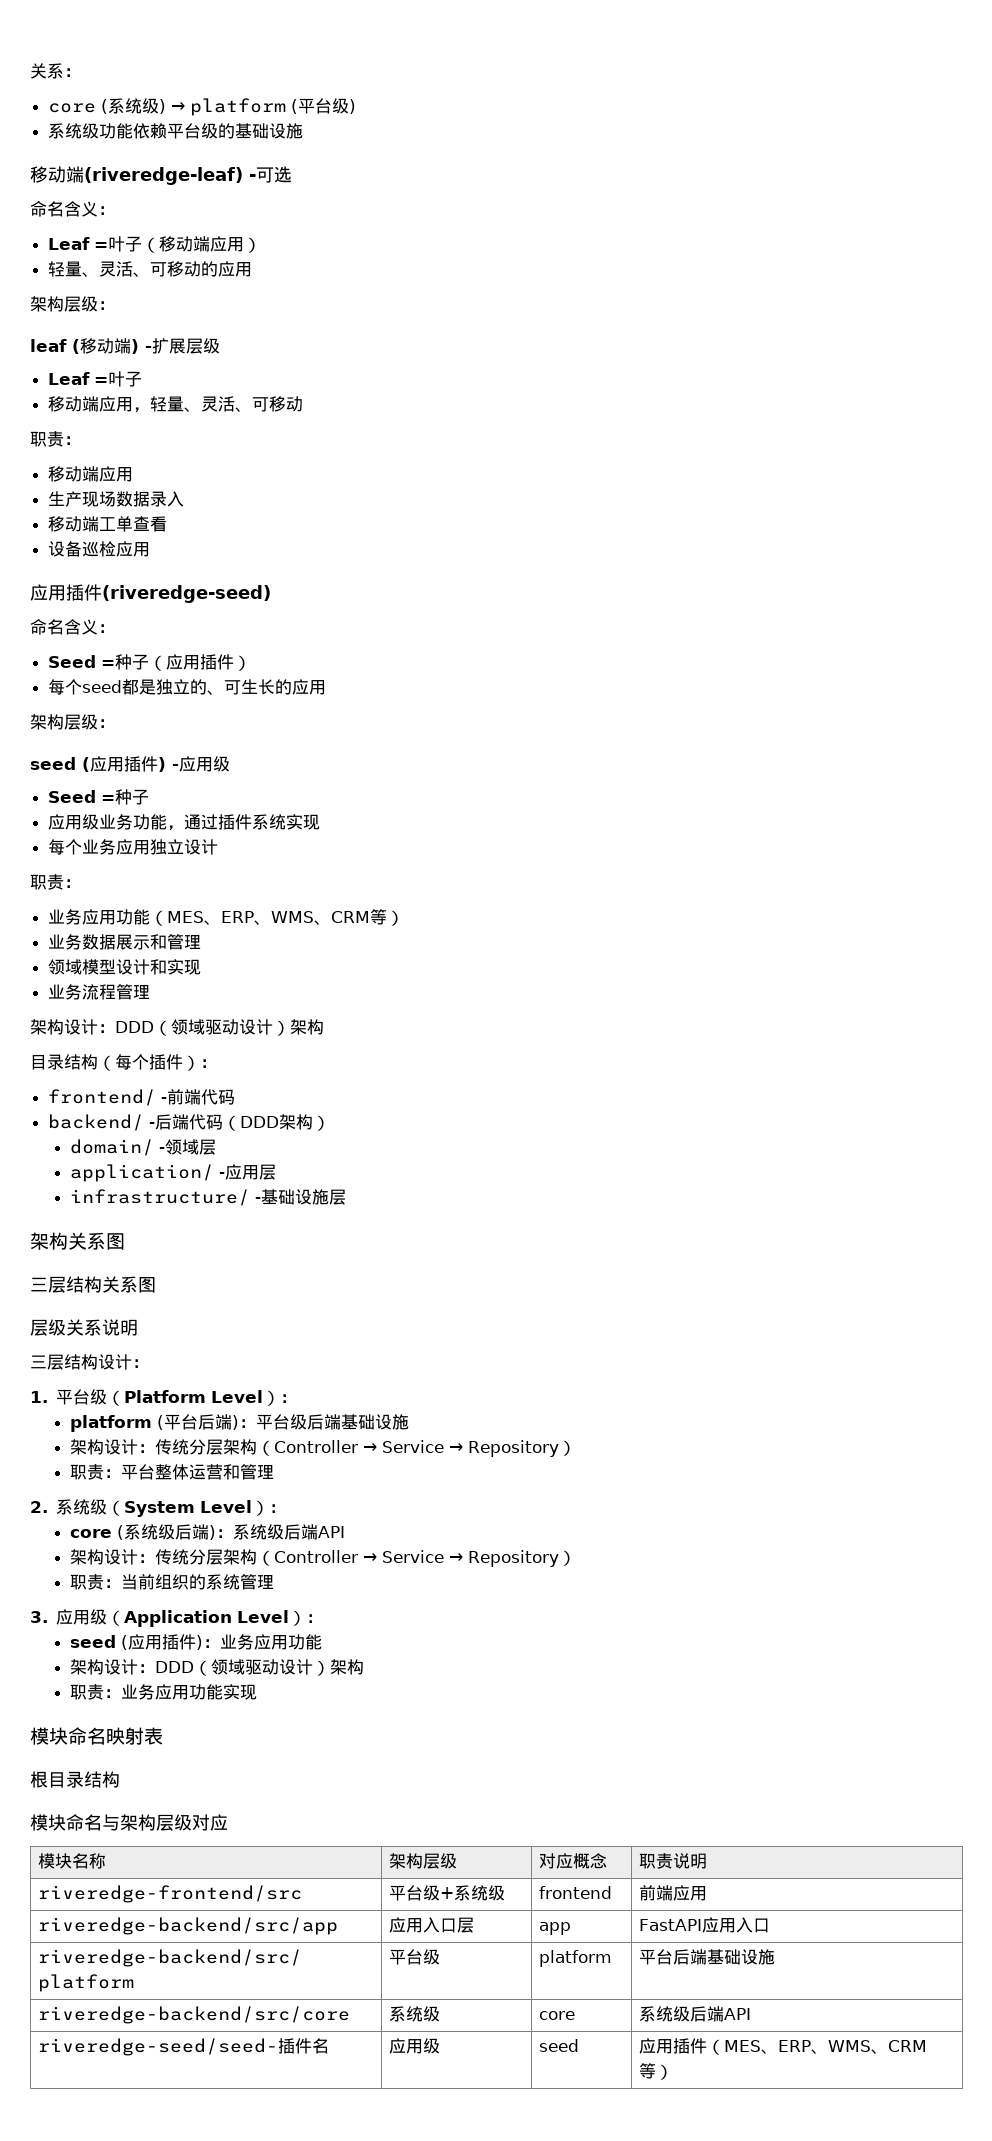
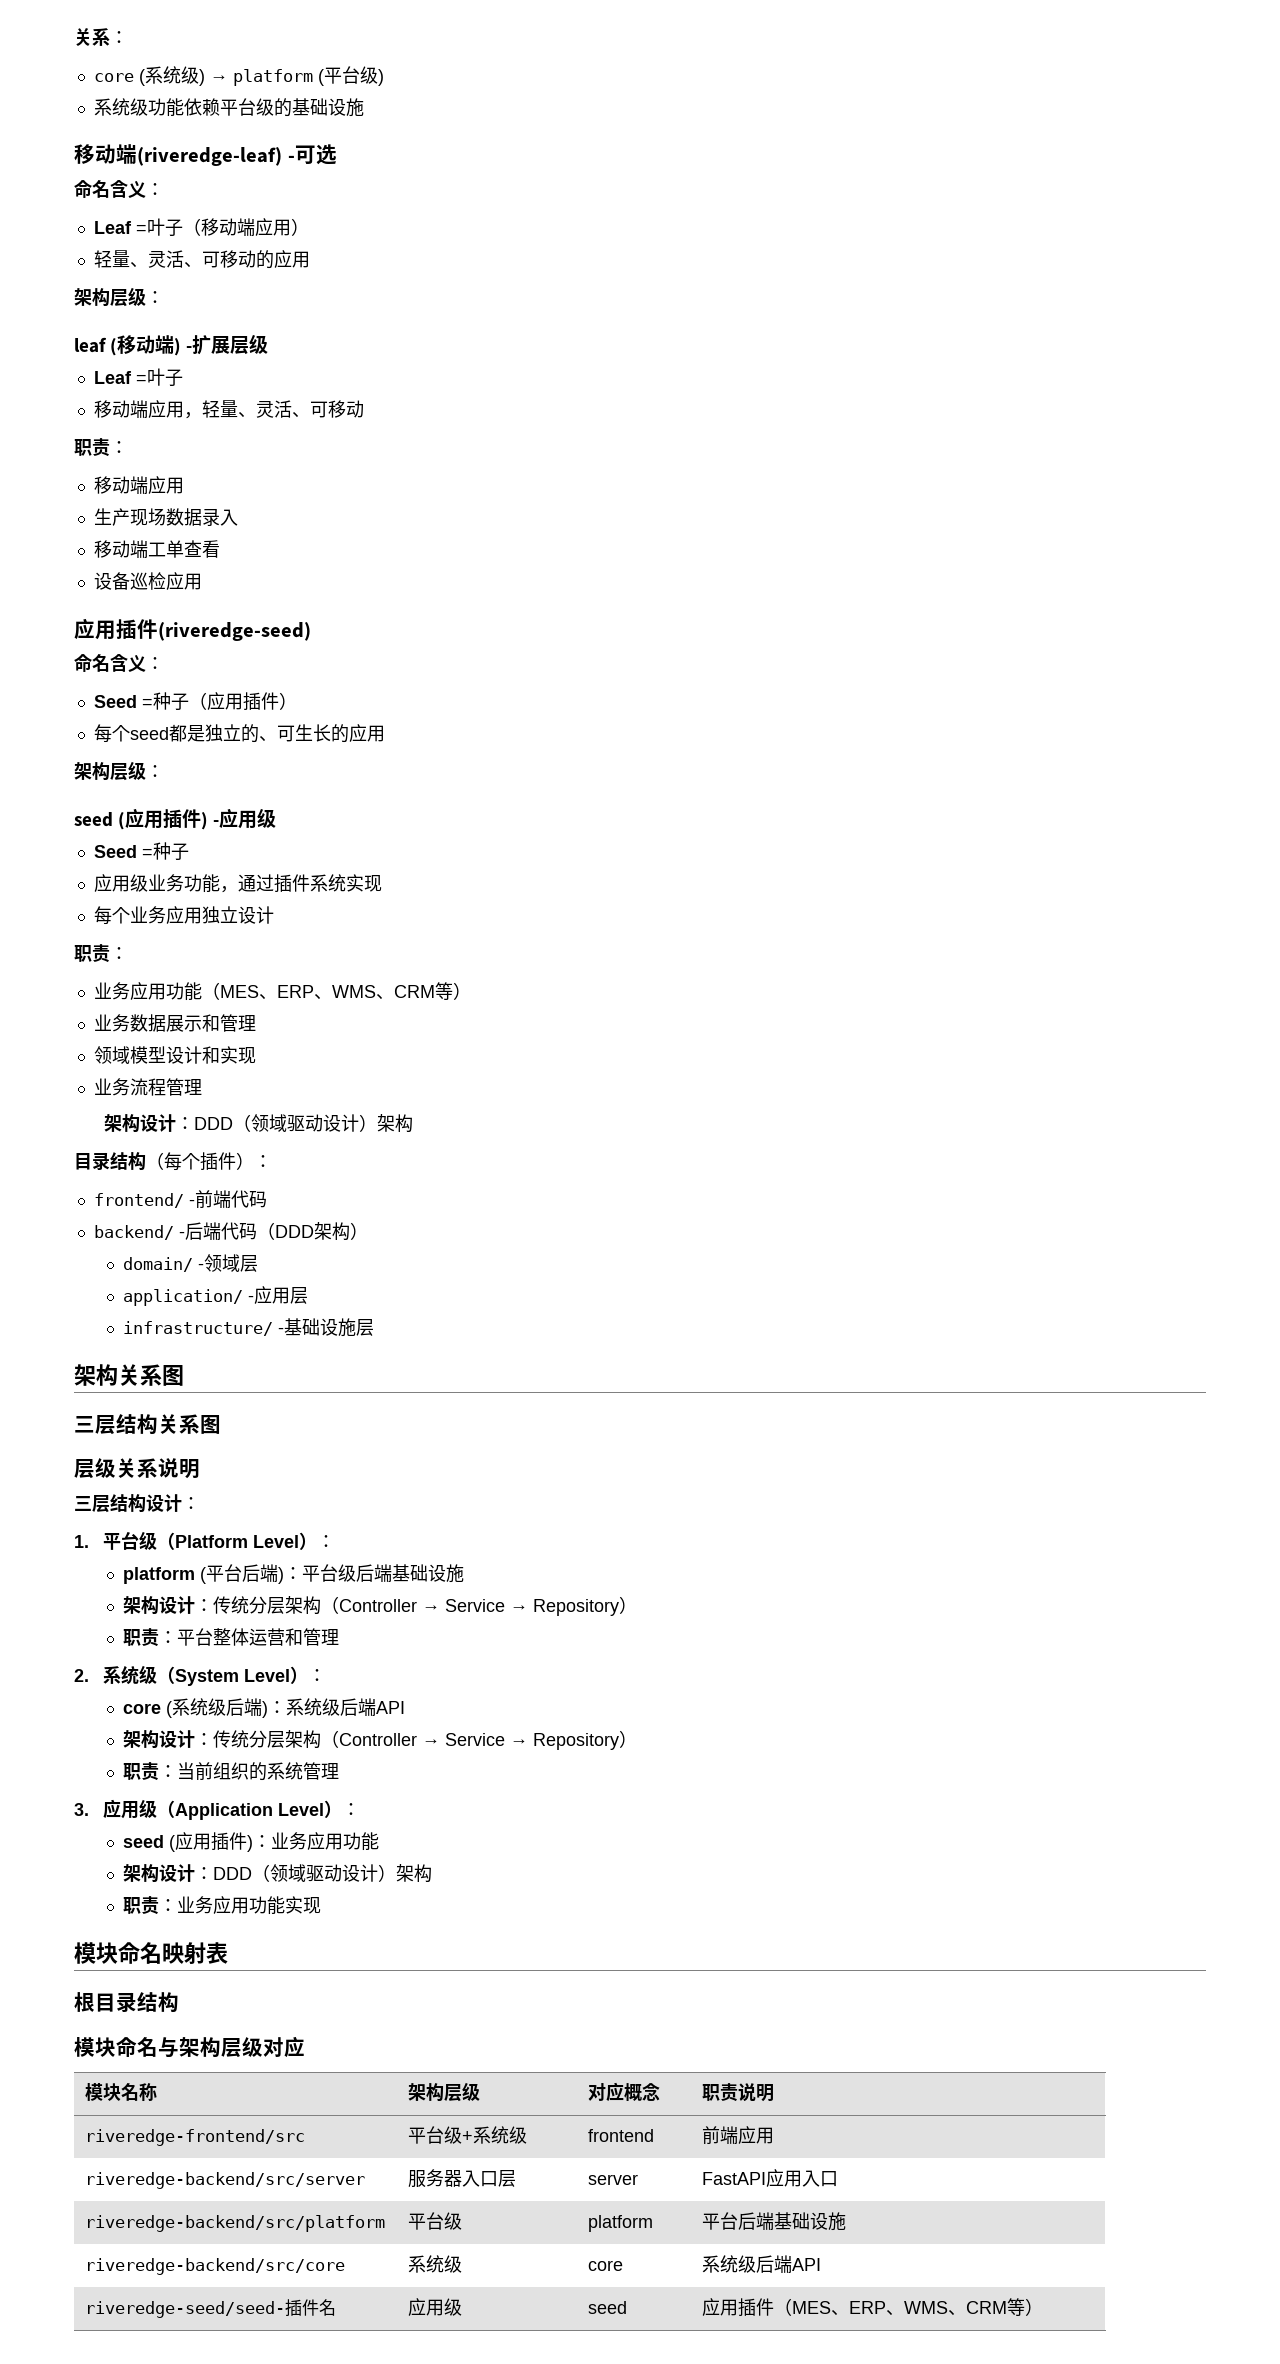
[38,1917,339,1935] [389,1917,424,1933] riveredge-backend/src/app | 应用 -> [85,2172,366,2189] [408,2169,463,2188] riveredge-backend/src/server | 服务器
[539,1922,572,1935] app -> [588,2174,639,2185] server

